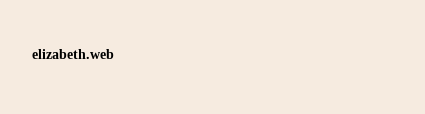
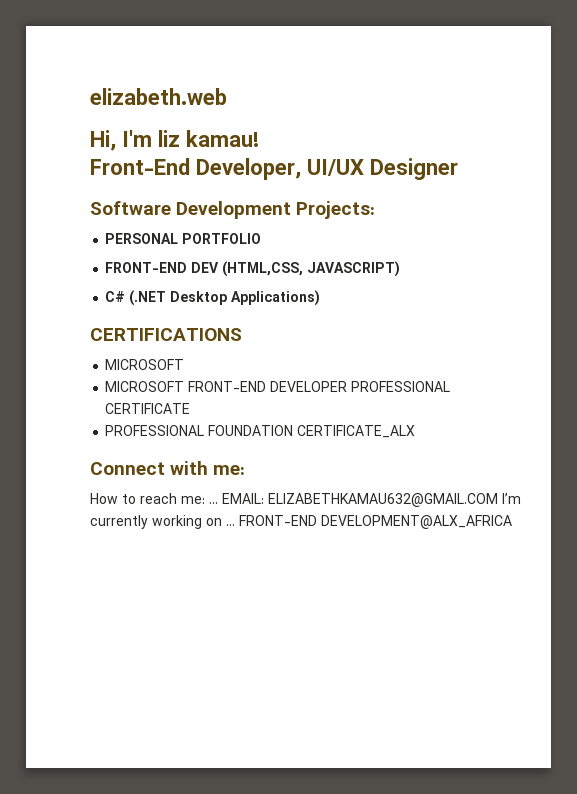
(114, 54) none -> [90,130,259,151] [90,158,458,180] [90,201,376,219] [105,233,262,244] [105,261,401,277] [105,290,321,306] [90,328,242,341] [105,359,185,370] [105,381,451,392] [105,403,191,414] [105,425,416,438] [90,461,246,475] [90,493,521,507] [90,515,512,529] // Hi, I'm liz kamau! // Front-End Developer, UI/UX Designer // Software Development Projects: // PERSONAL PORTFOLIO // FRONT-END DEV (HTML,CSS, JAVASCRIPT) // C# (.NET Desktop Applications) // CERTIFICATIONS // MICROSOFT // MICROSOFT FRONT-END DEVELOPER PROFESSIONAL CERTIFICATE // PROFESSIONAL FOUNDATION CERTIFICATE_ALX // Connect with me: // How to reach me: ... EMAIL: ELIZABETHKAMAU632@GMAIL.COM I’m currently working on ... FRONT-END DEVELOPMENT@ALX_AFRICA

